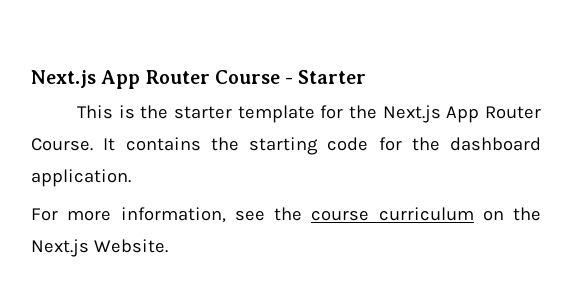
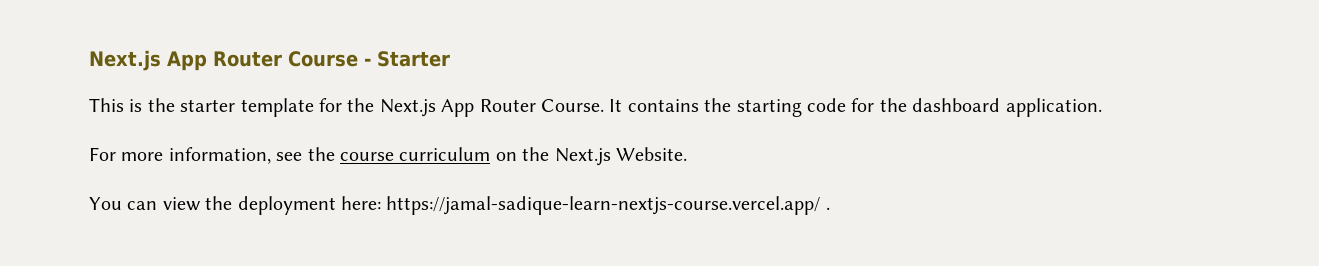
(168, 246) none -> [89,196,830,215] // You can view the deployment here: https://jamal-sadique-learn-nextjs-course.vercel.app/ .

